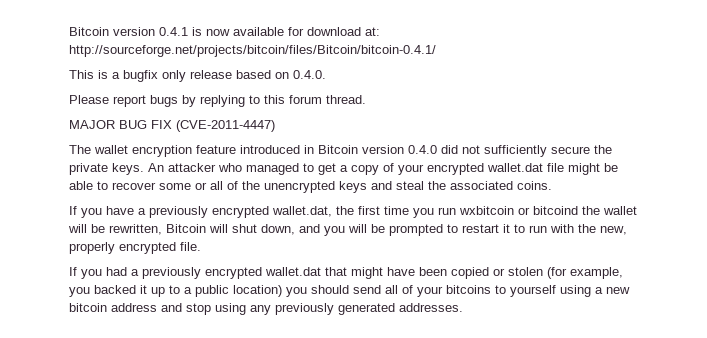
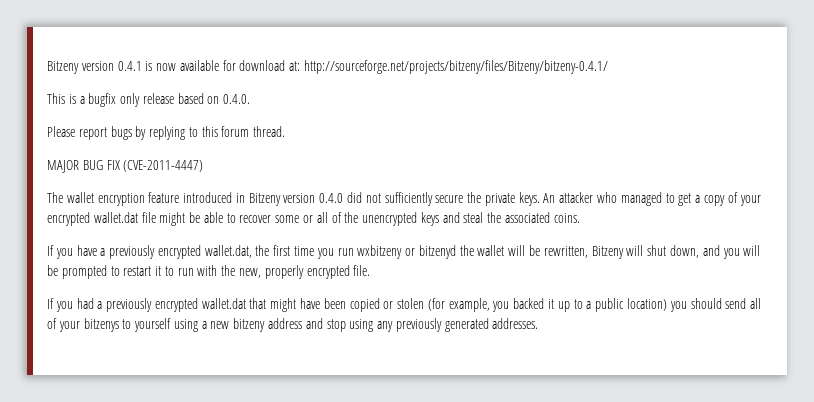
[69,27,109,36] Bitcoin -> [47,61,79,74] Bitzeny
[69,45,436,57] http://sourceforge.net/projects/bitcoin/files/Bitcoin/bitcoin-0.4.1/ -> [304,60,609,74] http://sourceforge.net/projects/bitzeny/files/Bitzeny/bitzeny-0.4.1/
[318,145,358,154] Bitcoin -> [248,193,281,206] Bitzeny
[459,206,578,215] wxbitcoin or bitcoind -> [357,245,456,259] wxbitzeny or bitzenyd
[166,224,206,233] Bitcoin -> [591,246,624,259] Bitzeny
[446,285,491,294] bitcoins -> [83,318,119,332] bitzenys
[69,303,107,312] bitcoin -> [233,318,266,332] bitzeny

